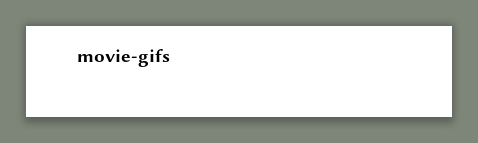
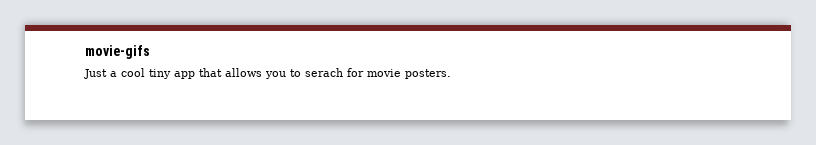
(170, 58) none -> [84,68,451,79] // Just a cool tiny app that allows you to serach for movie posters.

